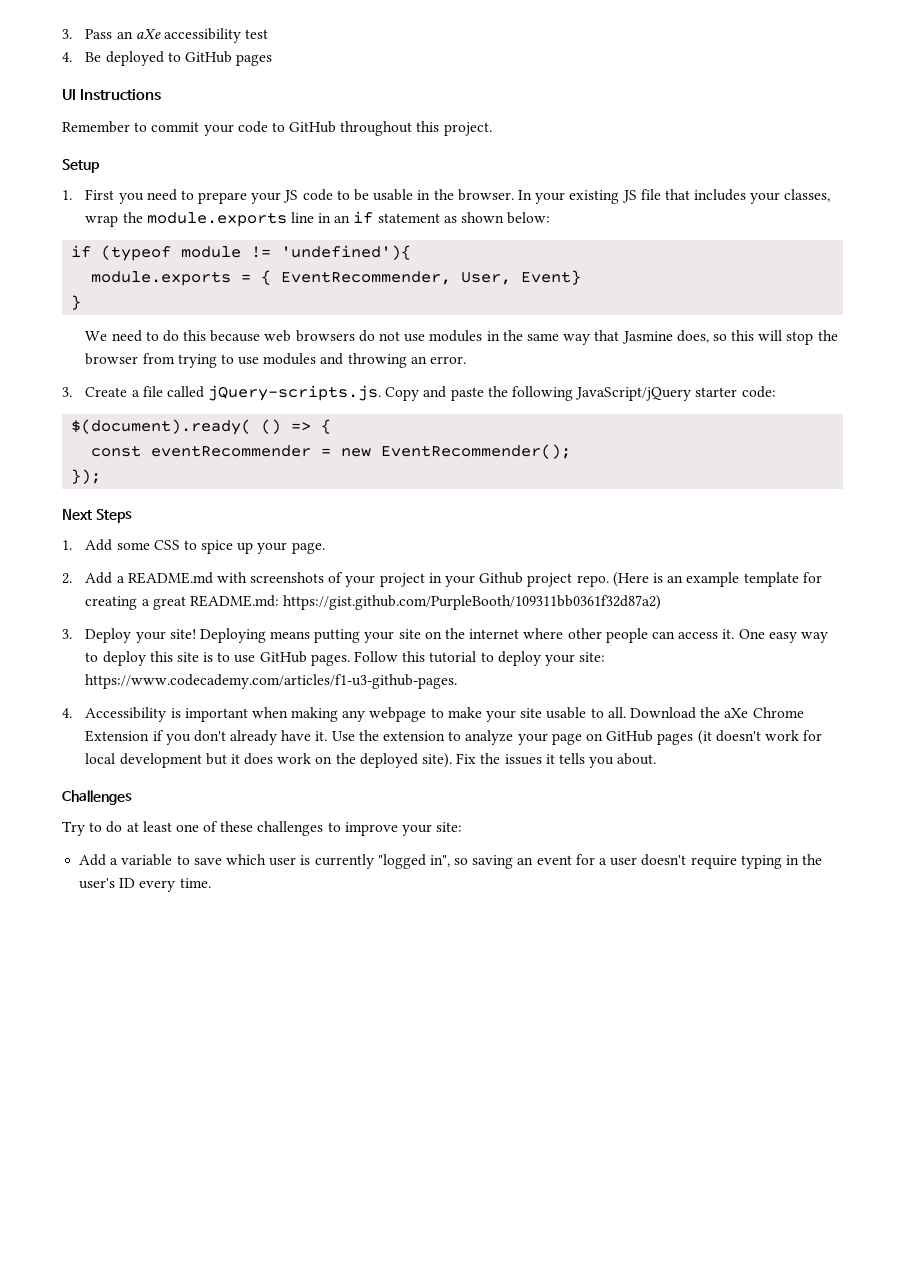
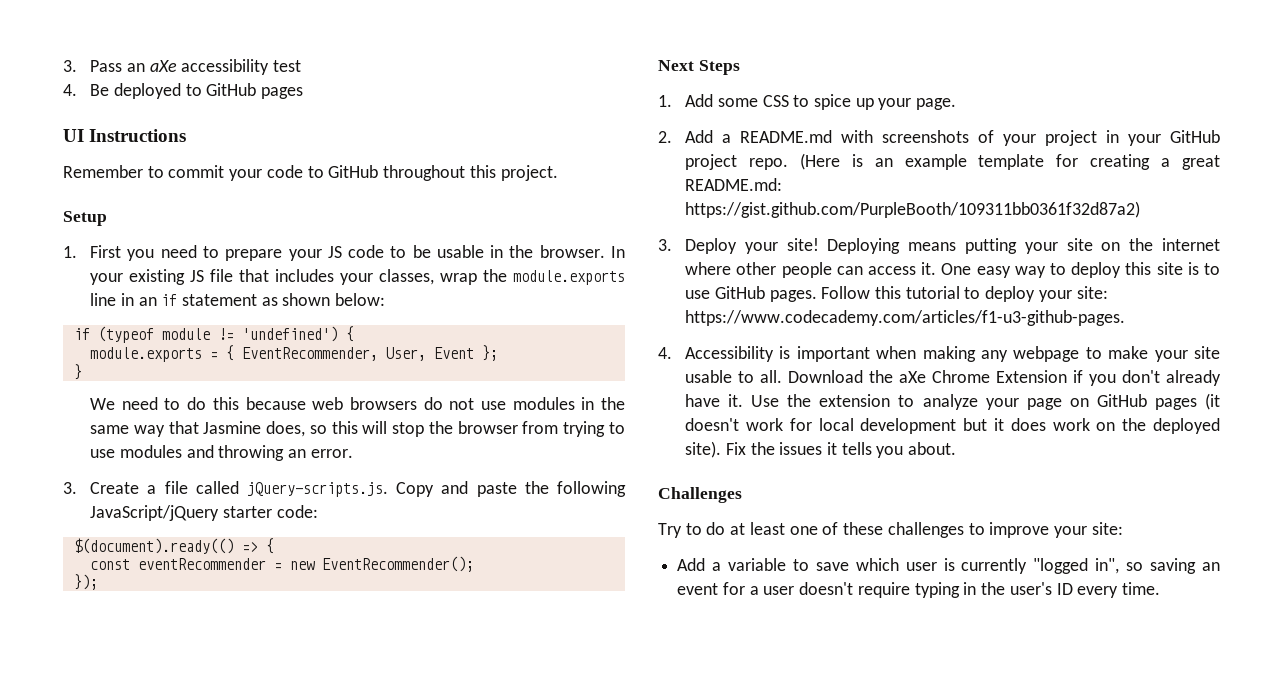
[281,245,412,260] 'undefined'){ -> [241,326,354,342] 'undefined') {
[521,270,582,285] Event} -> [433,345,498,361] Event };
[71,419,282,435] $(document).ready( () -> [73,538,234,554] $(document).ready(()
[479,572,524,584] Github -> [1170,130,1220,143] GitHub

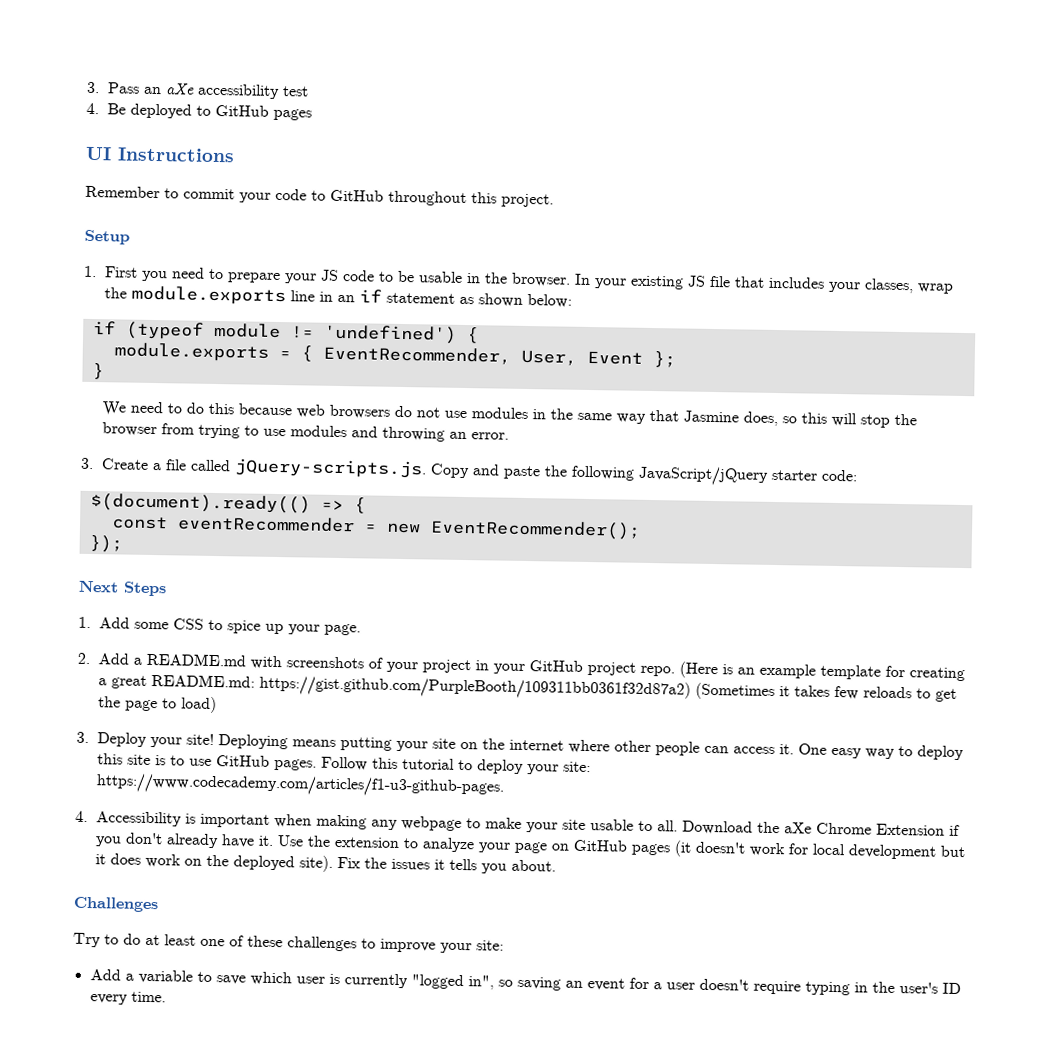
(1141, 209) none -> [694,682,957,702] [97,696,217,714] (Sometimes it takes few reloads to get the page to load)

